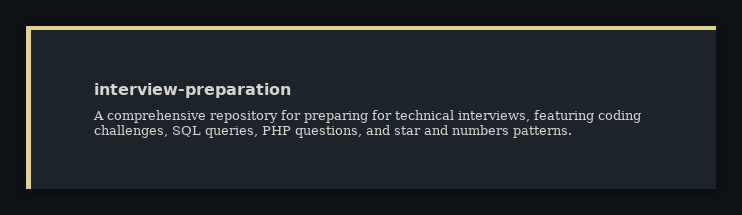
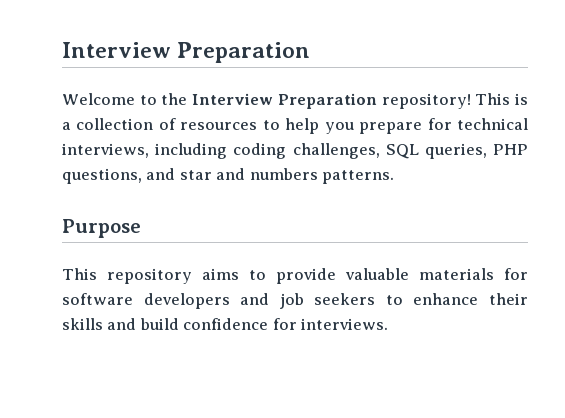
[94,83,291,98] [93,110,368,123] interview-preparation // A comprehensive repository for preparing -> [62,42,311,63] [62,93,528,109] [62,118,423,134] Interview Preparation // Welcome to the Interview Preparation repository! This is a collection of resources to help you prepare
[534,110,594,123] featuring -> [155,143,228,159] including
(572, 132) none -> [62,219,141,238] [62,268,528,284] [62,293,528,309] [62,318,389,330] // Purpose // This repository aims to provide valuable materials for software developers and job seekers to enhance their skills and build confidence for interviews.

